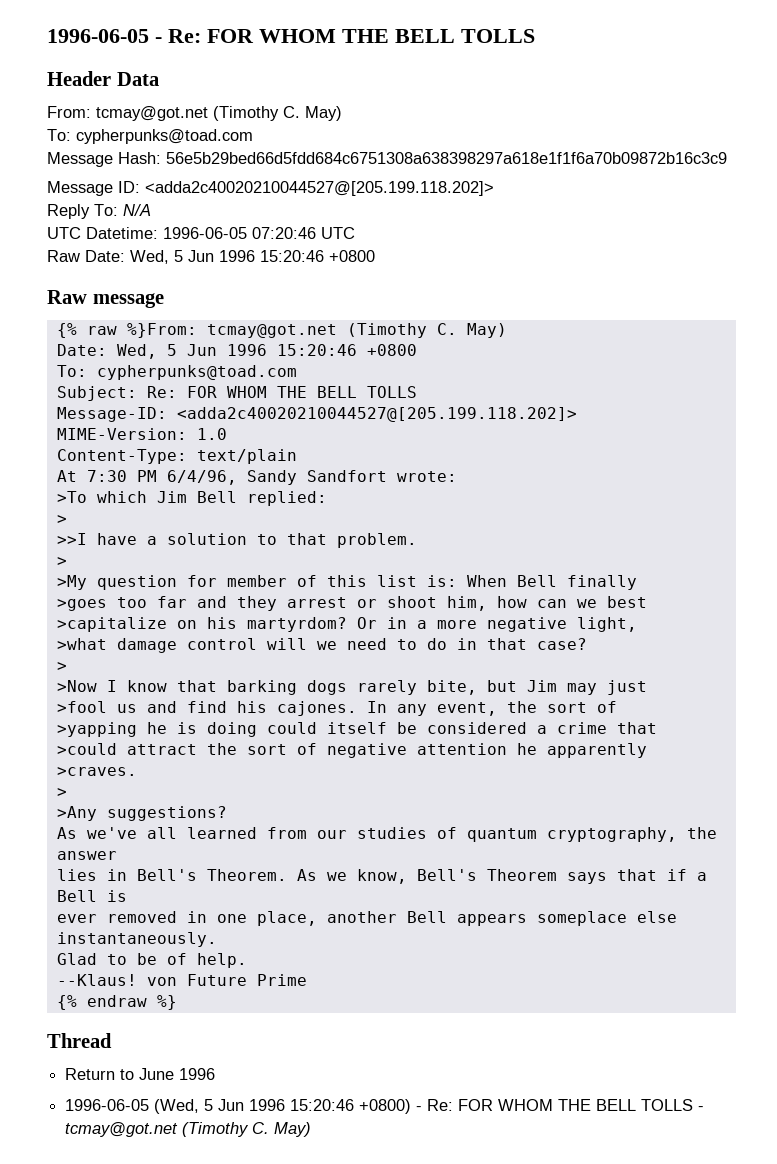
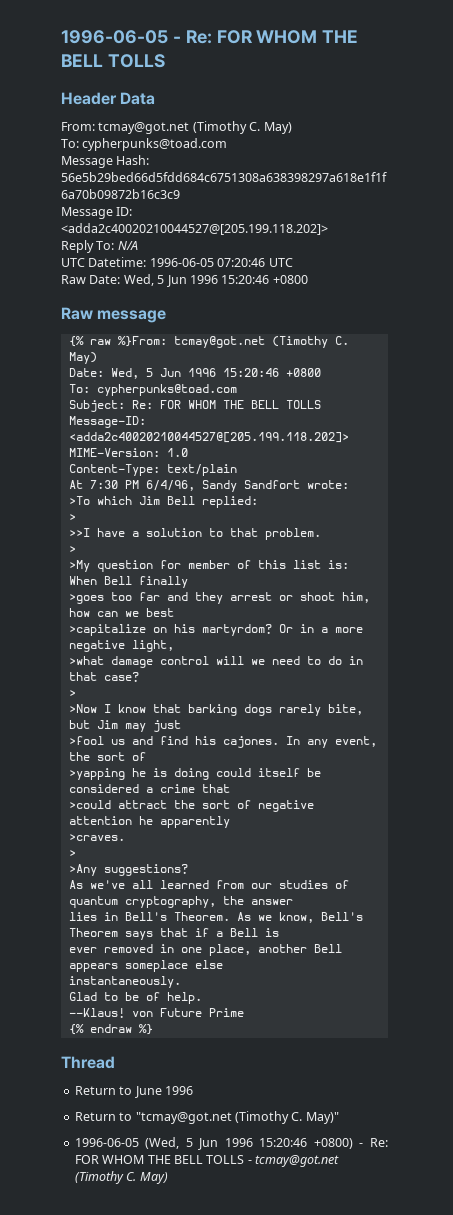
(216, 1074) none -> [74,1111,339,1124] // Return to "tcmay@got.net (Timothy C. May)"

